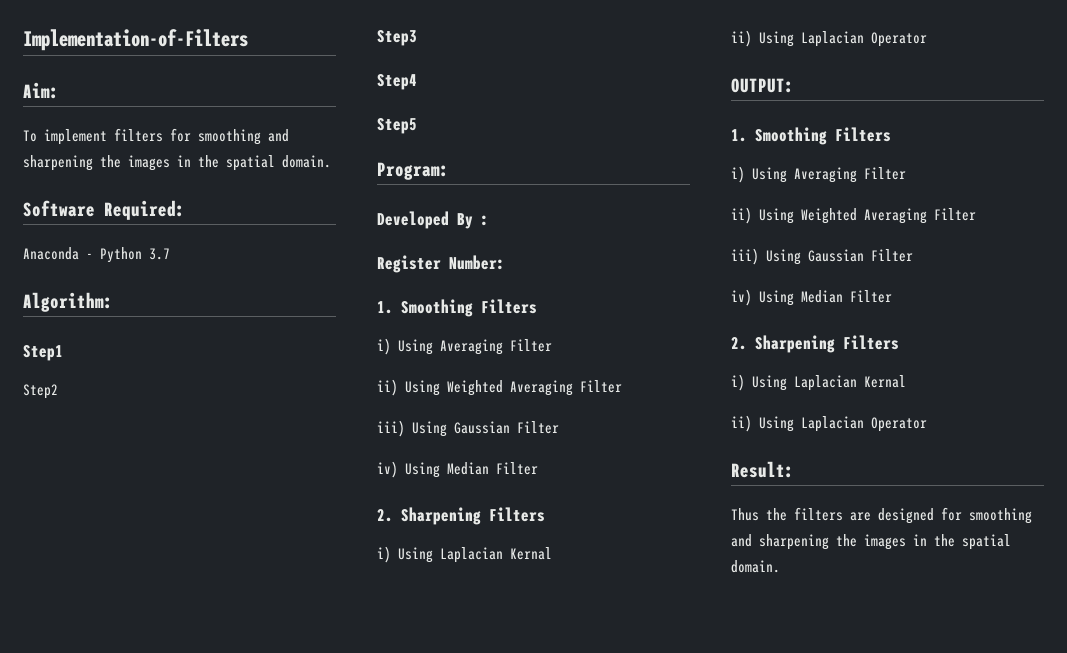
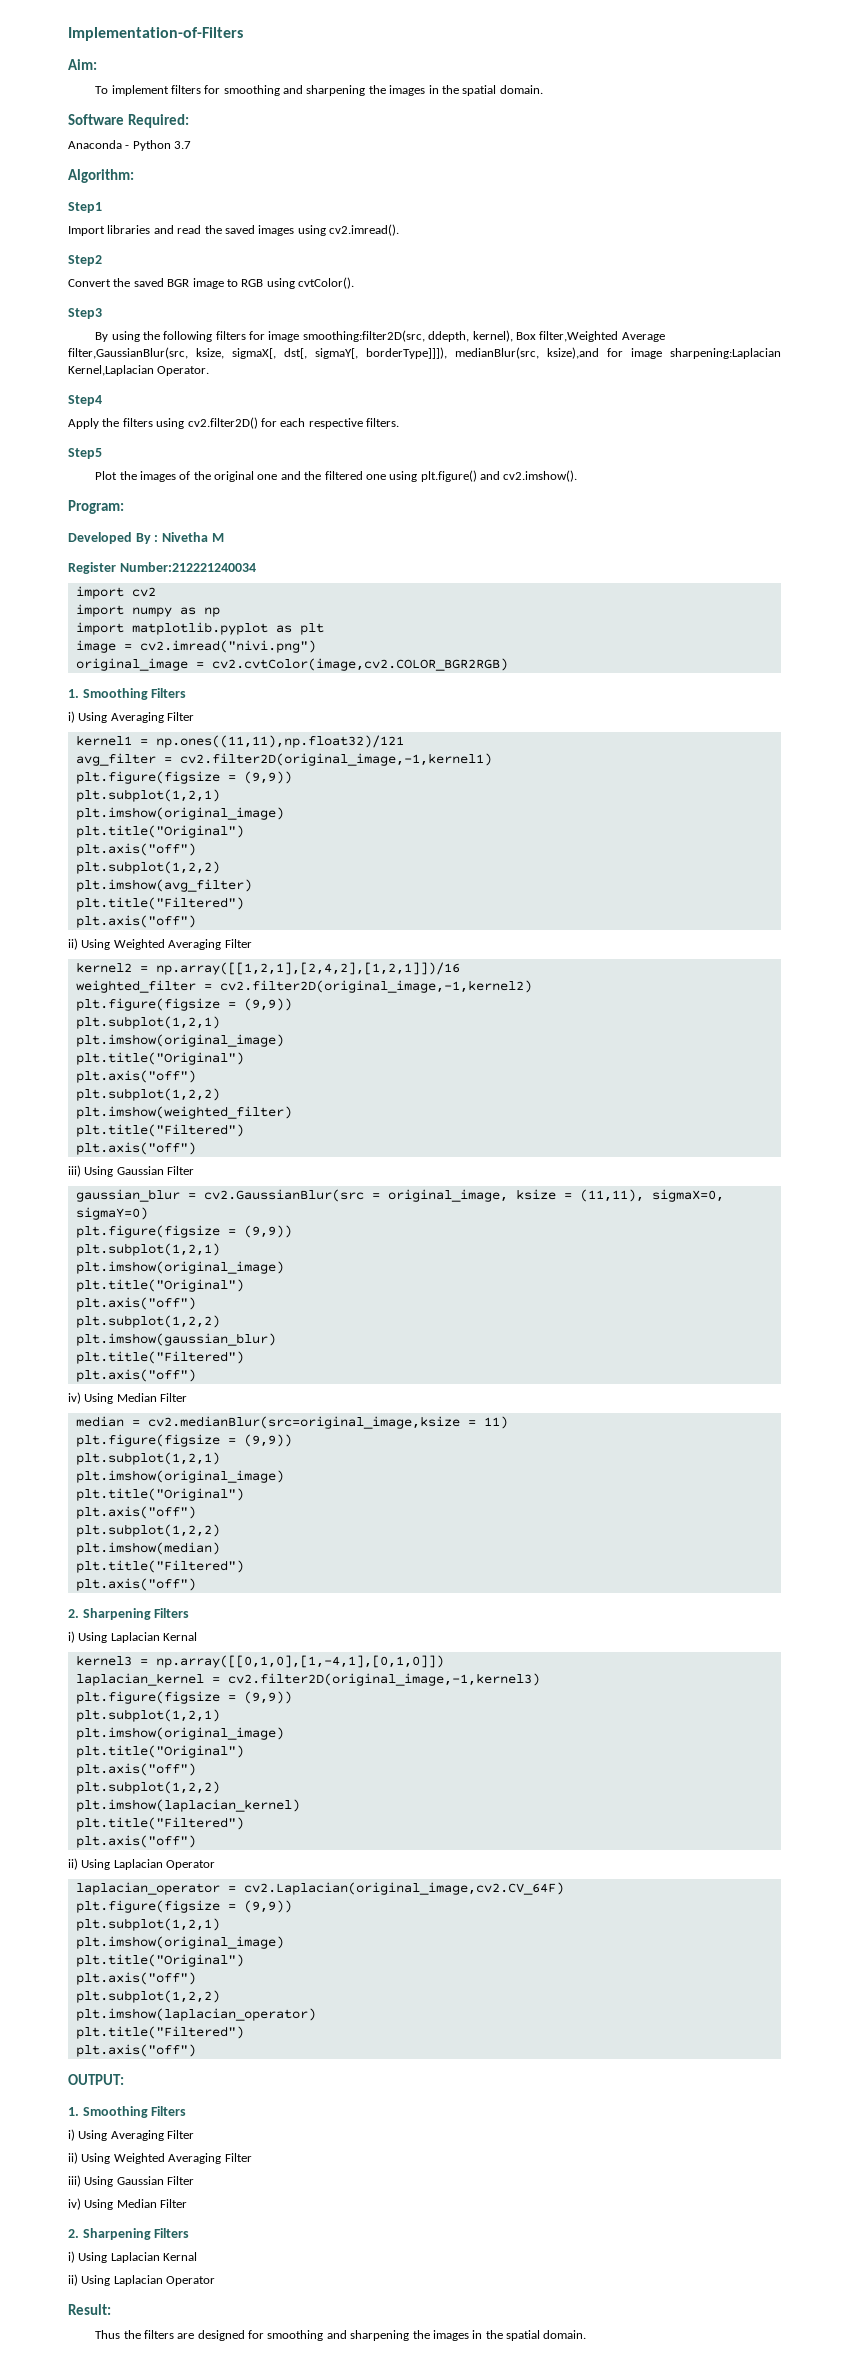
[23,384,58,399] [377,30,417,46] [377,74,417,90] [377,118,417,134] Step2 // Step3 // Step4 // Step5 -> [68,224,399,236] [68,255,102,266] [68,277,354,289] [68,308,102,319] [95,330,665,342] [68,347,781,359] [68,365,210,376] [68,395,102,406] [68,417,399,429] [68,448,102,459] [95,470,578,482] Import libraries and read the saved images using cv2.imread(). // Step2 // Convert the saved BGR image to RGB using cvtColor(). // Step3 // By using the following filters for image smoothing:filter2D(src, ddepth, kernel), Box filter,Weighted Average filter,GaussianBlur(src, ksize, sigmaX[, dst[, sigmaY[, borderType]]]), medianBlur(src, ksize),and for image sharpening:Laplacian Kernel,Laplacian Operator. // Step4 // Apply the filters using cv2.filter2D() for each respective filters. // Step5 // Plot the images of the original one and the filtered one using plt.figure() and cv2.imshow().
(489, 220) none -> [161,532,224,542] Nivetha M
[449,255,505,270] [377,299,537,317] [377,338,552,355] [377,379,622,396] [377,420,559,437] [377,461,538,478] [377,507,545,525] [377,546,552,563] [731,30,927,47] Number: // 1. Smoothing Filters // i) Using Averaging Filter // ii) Using Weighted Averaging Filter // iii) Using Gaussian Filter // iv) Using Median Filter // 2. Sharpening Filters // i) Using Laplacian Kernal // ii) Using Laplacian Operator -> [119,562,256,572] [75,586,156,599] [75,604,220,617] [75,622,324,635] [75,640,316,653] [75,658,508,671] [68,688,187,700] [68,711,195,723] [75,735,404,748] [75,753,492,766] [75,771,292,784] [75,789,220,802] [75,807,284,820] [75,825,244,838] [75,843,196,856] [75,861,220,874] [75,879,252,892] [75,897,244,910] [75,915,196,928] [68,938,252,950] [75,962,460,975] [75,980,532,993] [75,998,292,1011] [75,1016,220,1029] [75,1034,284,1047] [75,1052,244,1065] [75,1070,196,1083] [75,1088,220,1101] [75,1106,292,1119] [75,1124,244,1137] [75,1142,196,1155] [68,1165,195,1177] [75,1189,724,1202] [75,1207,148,1220] [75,1225,292,1238] [75,1243,220,1256] [75,1261,284,1274] [75,1279,244,1292] [75,1297,196,1310] [75,1315,220,1328] [75,1333,276,1346] [75,1351,244,1364] [75,1369,196,1382] [68,1392,188,1404] [75,1416,508,1429] [75,1434,292,1447] [75,1452,220,1465] [75,1470,284,1483] [75,1488,244,1501] [75,1506,196,1519] [75,1524,220,1537] [75,1542,220,1555] [75,1560,244,1573] [75,1578,196,1591] [68,1608,190,1620] [68,1631,198,1643] [75,1655,444,1668] [75,1673,540,1686] [75,1691,292,1704] [75,1709,220,1722] [75,1727,284,1740] [75,1745,244,1758] [75,1763,196,1776] [75,1781,220,1794] [75,1799,300,1812] [75,1817,244,1830] [75,1835,196,1848] [68,1858,216,1870] [75,1882,564,1895] [75,1900,292,1913] [75,1918,220,1931] [75,1936,284,1949] [75,1954,244,1967] [75,1972,196,1985] [75,1990,220,2003] [75,2008,316,2021] [75,2026,244,2039] [75,2044,196,2057] Number:212221240034 // import cv2 // import numpy as np // import matplotlib.pyplot as plt // image = cv2.imread("nivi.png") // original_image = cv2.cvtColor(image,cv2.COLOR_BGR2RGB) // 1. Smoothing Filters // i) Using Averaging Filter // kernel1 = np.ones((11,11),np.float32)/121 // avg_filter = cv2.filter2D(original_image,-1,kernel1) // plt.figure(figsize = (9,9)) // plt.subplot(1,2,1) // plt.imshow(original_image) // plt.title("Original") // plt.axis("off") // plt.subplot(1,2,2) // plt.imshow(avg_filter) // plt.title("Filtered") // plt.axis("off") // ii) Using Weighted Averaging Filter // kernel2 = np.array([[1,2,1],[2,4,2],[1,2,1]])/16 // weighted_filter = cv2.filter2D(original_image,-1,kernel2) // plt.figure(figsize = (9,9)) // plt.subplot(1,2,1) // plt.imshow(original_image) // plt.title("Original") // plt.axis("off") // plt.subplot(1,2,2) // plt.imshow(weighted_filter) // plt.title("Filtered") // plt.axis("off") // iii) Using Gaussian Filter // gaussian_blur = cv2.GaussianBlur(src = original_image, ksize = (11,11), sigmaX=0, sigmaY=0) // plt.figure(figsize = (9,9)) // plt.subplot(1,2,1) // plt.imshow(original_image) // plt.title("Original") // plt.axis("off") // plt.subplot(1,2,2) // plt.imshow(gaussian_blur) // plt.title("Filtered") // plt.axis("off") // iv) Using Median Filter // median = cv2.medianBlur(src=original_image,ksize = 11) // plt.figure(figsize = (9,9)) // plt.subplot(1,2,1) // plt.imshow(original_image) // plt.title("Original") // plt.axis("off") // plt.subplot(1,2,2) // plt.imshow(median) // plt.title("Filtered") // plt.axis("off") // 2. Sharpening Filters // i) Using Laplacian Kernal // kernel3 = np.array([[0,1,0],[1,-4,1],[0,1,0]]) // laplacian_kernel = cv2.filter2D(original_image,-1,kernel3) // plt.figure(figsize = (9,9)) // plt.subplot(1,2,1) // plt.imshow(original_image) // plt.title("Original") // plt.axis("off") // plt.subplot(1,2,2) // plt.imshow(laplacian_kernel) // plt.title("Filtered") // plt.axis("off") // ii) Using Laplacian Operator // laplacian_operator = cv2.Laplacian(original_image,cv2.CV_64F) // plt.figure(figsize = (9,9)) // plt.subplot(1,2,1) // plt.imshow(original_image) // plt.title("Original") // plt.axis("off") // plt.subplot(1,2,2) // plt.imshow(laplacian_operator) // plt.title("Filtered") // plt.axis("off")

